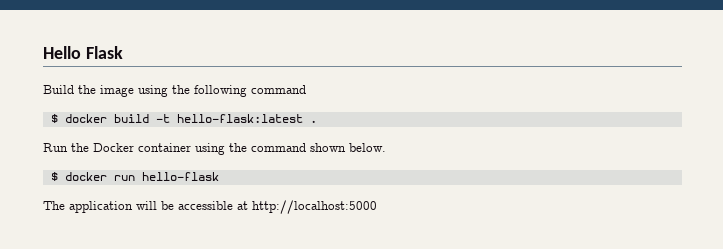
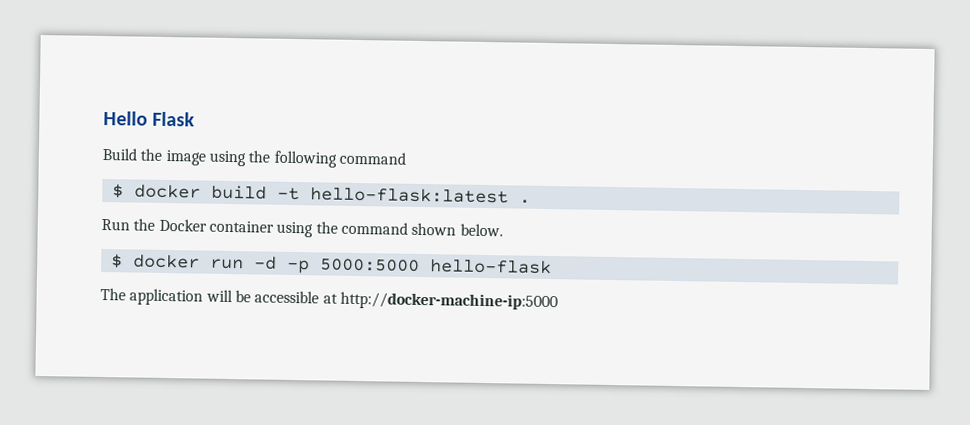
(135, 178) none -> [253,256,420,274] -d -p 5000:5000
[252,200,377,214] http://localhost:5000 -> [339,291,558,312] http://docker-machine-ip:5000

